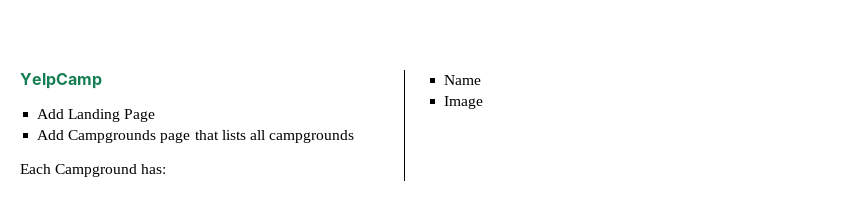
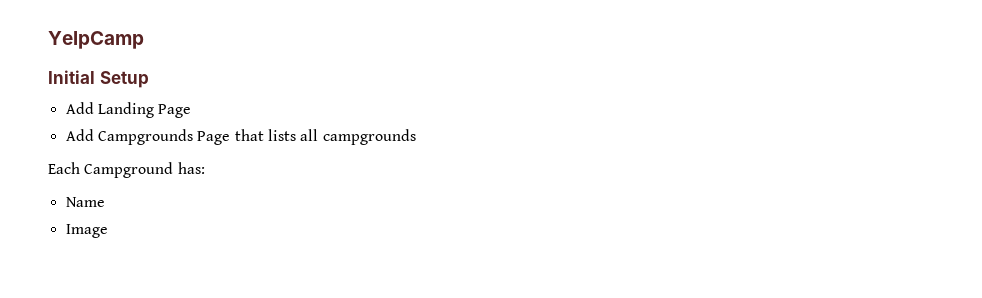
(102, 81) none -> [48,70,149,88] // Initial Setup
[160,132,191,143] page -> [197,131,231,145] Page

